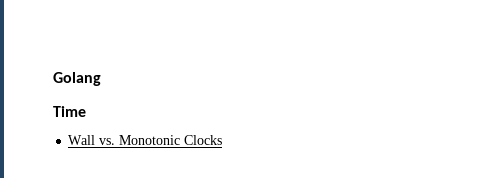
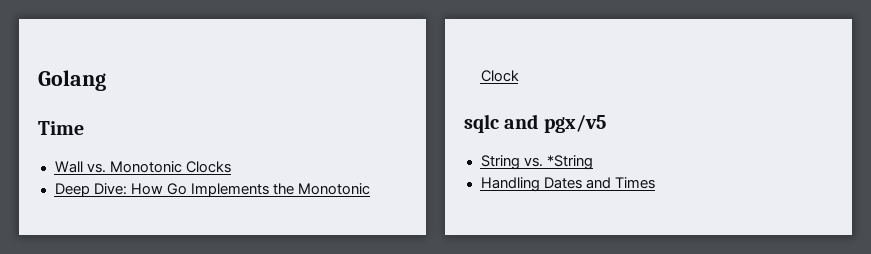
(223, 140) none -> [54,183,370,197] [480,70,519,82] [464,114,606,133] [480,155,593,170] [480,177,655,192] // Deep Dive: How Go Implements the Monotonic Clock // sqlc and pgx/v5 // String vs. *String // Handling Dates and Times

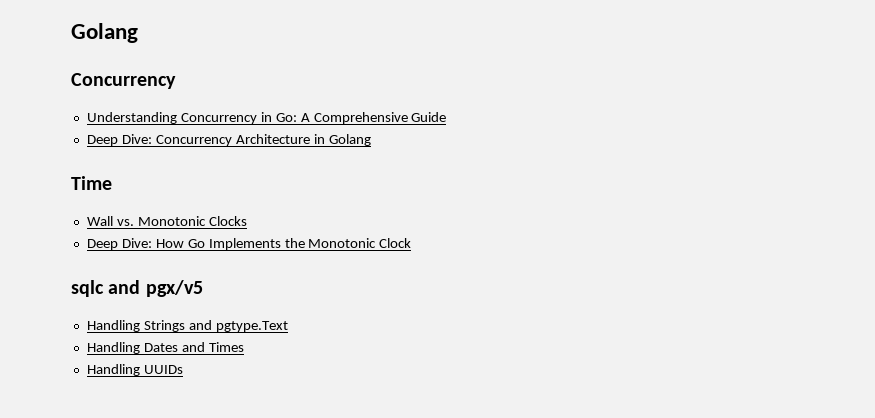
[38,70,106,91] Golang -> [71,23,138,43] [71,73,176,89] [86,112,447,124] [86,134,371,146] Golang // Concurrency // Understanding Concurrency in Go: A Comprehensive Guide // Deep Dive: Concurrency Architecture in Golang
[480,155,593,170] String vs. *String -> [86,320,288,332] Handling Strings and pgtype.Text
(655, 183) none -> [86,364,183,376] // Handling UUIDs

